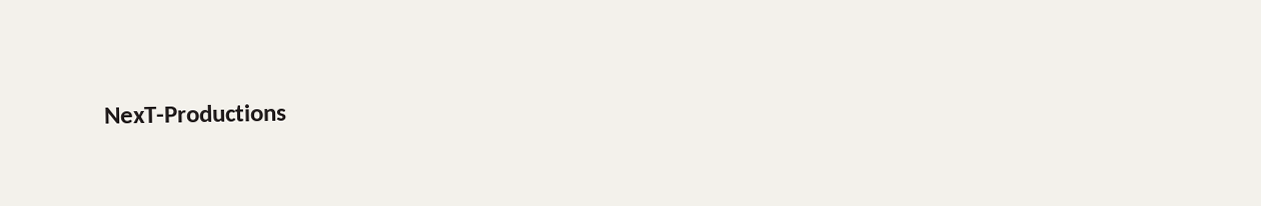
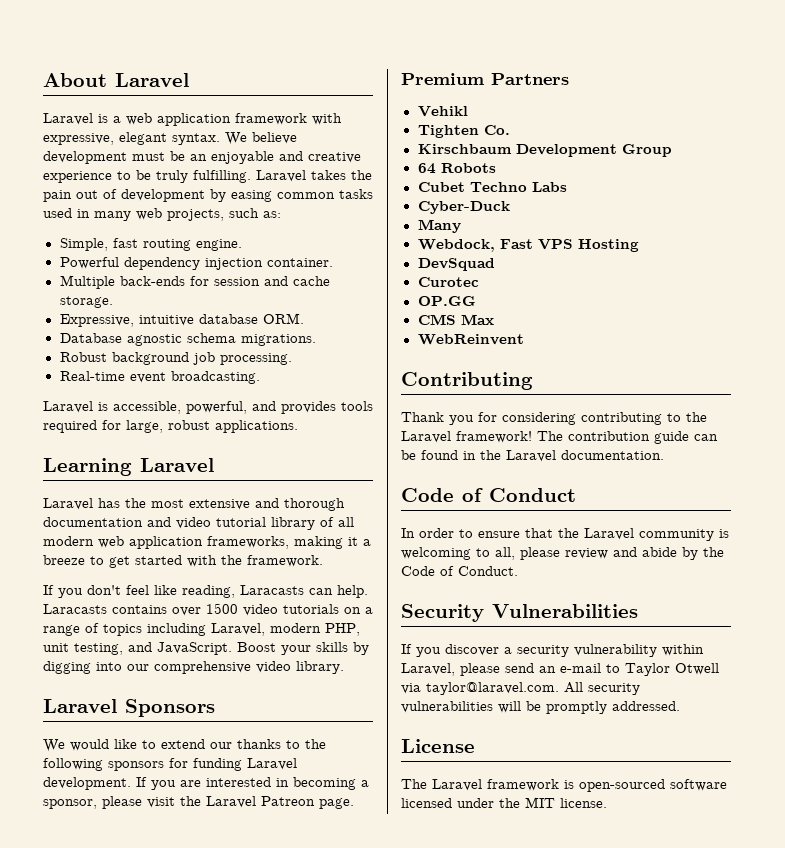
[103,103,287,124] NexT-Productions -> [43,73,189,87] [43,113,342,126] [43,132,297,145] [43,151,361,164] [43,170,372,183] [43,189,373,202] [43,208,281,221] [59,238,242,251] [59,257,333,270] [59,275,330,289] [59,296,113,308] [59,313,304,327] [59,333,316,346] [59,352,292,365] [59,371,260,384] [43,401,373,414] [43,420,298,433] [43,458,214,476] [43,498,345,511] [43,517,354,530] [43,536,371,549] [43,555,323,568] [43,585,368,598] [43,603,373,616] [43,623,360,636] [43,642,369,655] [43,661,344,674] [43,699,215,717] [43,739,326,752] [43,758,297,771] [43,777,369,790] [43,796,354,809] [401,73,569,85] [417,106,468,117] [417,125,510,138] [417,144,672,157] [417,163,496,174] [417,182,567,192] [417,201,510,214] [417,219,461,233] [417,239,639,252] [417,258,495,271] [417,277,479,287] [417,296,476,306] [417,314,494,325] [417,334,524,345] [401,372,533,390] [401,412,707,425] [401,431,718,444] [401,450,664,462] [401,488,576,502] [401,528,729,541] [401,547,724,560] [401,566,518,576] [401,604,638,622] [401,644,704,657] [401,663,719,676] [401,682,640,695] [401,701,680,714] [401,739,475,753] [401,779,727,792] [401,797,607,808] About Laravel // Laravel is a web application framework with expressive, elegant syntax. We believe development must be an enjoyable and creative experience to be truly fulfilling. Laravel takes the pain out of development by easing common tasks used in many web projects, such as: // Simple, fast routing engine. // Powerful dependency injection container. // Multiple back-ends for session and cache storage. // Expressive, intuitive database ORM. // Database agnostic schema migrations. // Robust background job processing. // Real-time event broadcasting. // Laravel is accessible, powerful, and provides tools required for large, robust applications. // Learning Laravel // Laravel has the most extensive and thorough documentation and video tutorial library of all modern web application frameworks, making it a breeze to get started with the framework. // If you don't feel like reading, Laracasts can help. Laracasts contains over 1500 video tutorials on a range of topics including Laravel, modern PHP, unit testing, and JavaScript. Boost your skills by digging into our comprehensive video library. // Laravel Sponsors // We would like to extend our thanks to the following sponsors for funding Laravel development. If you are interested in becoming a sponsor, please visit the Laravel Patreon page. // Premium Partners // Vehikl // Tighten Co. // Kirschbaum Development Group // 64 Robots // Cubet Techno Labs // Cyber-Duck // Many // Webdock, Fast VPS Hosting // DevSquad // Curotec // OP.GG // CMS Max // WebReinvent // Contributing // Thank you for considering contributing to the Laravel framework! The contribution guide can be found in the Laravel documentation. // Code of Conduct // In order to ensure that the Laravel community is welcoming to all, please review and abide by the Code of Conduct. // Security Vulnerabilities // If you discover a security vulnerability within Laravel, please send an e-mail to Taylor Otwell via taylor@laravel.com. All security vulnerabilities will be promptly addressed. // License // The Laravel framework is open-sourced software licensed under the MIT license.

